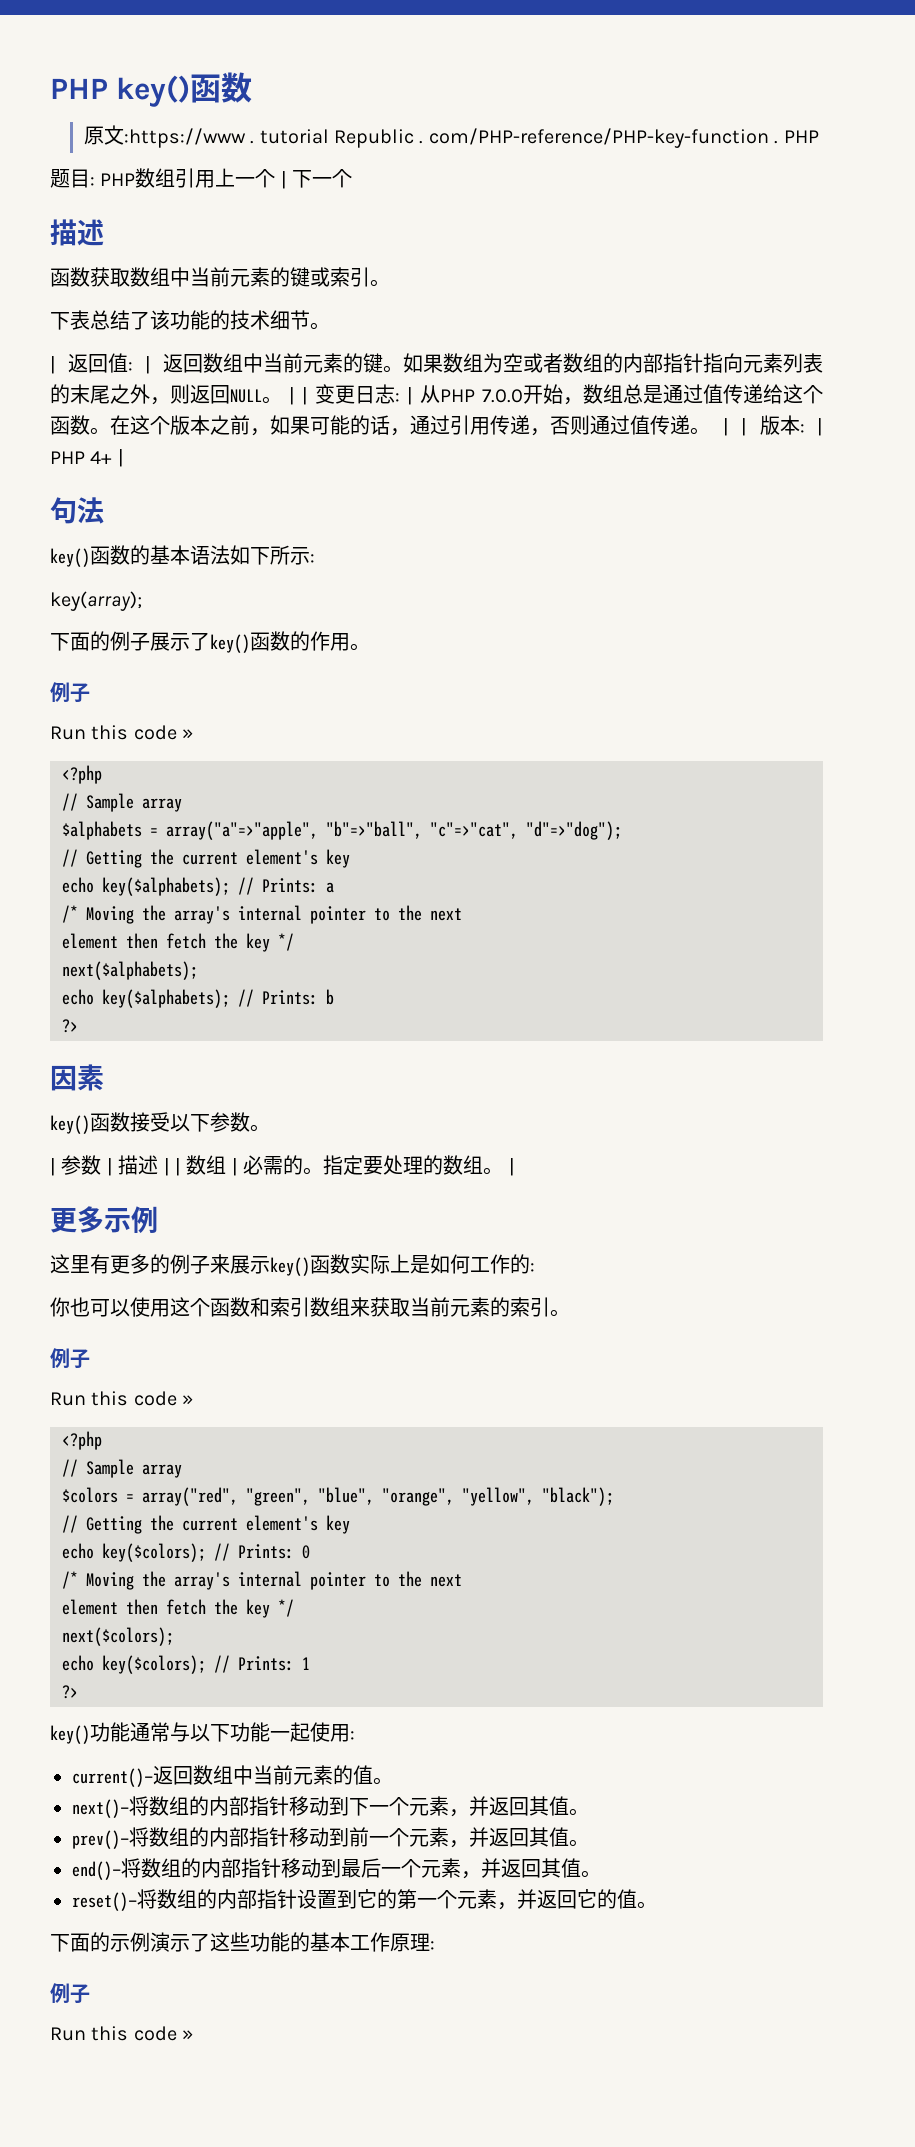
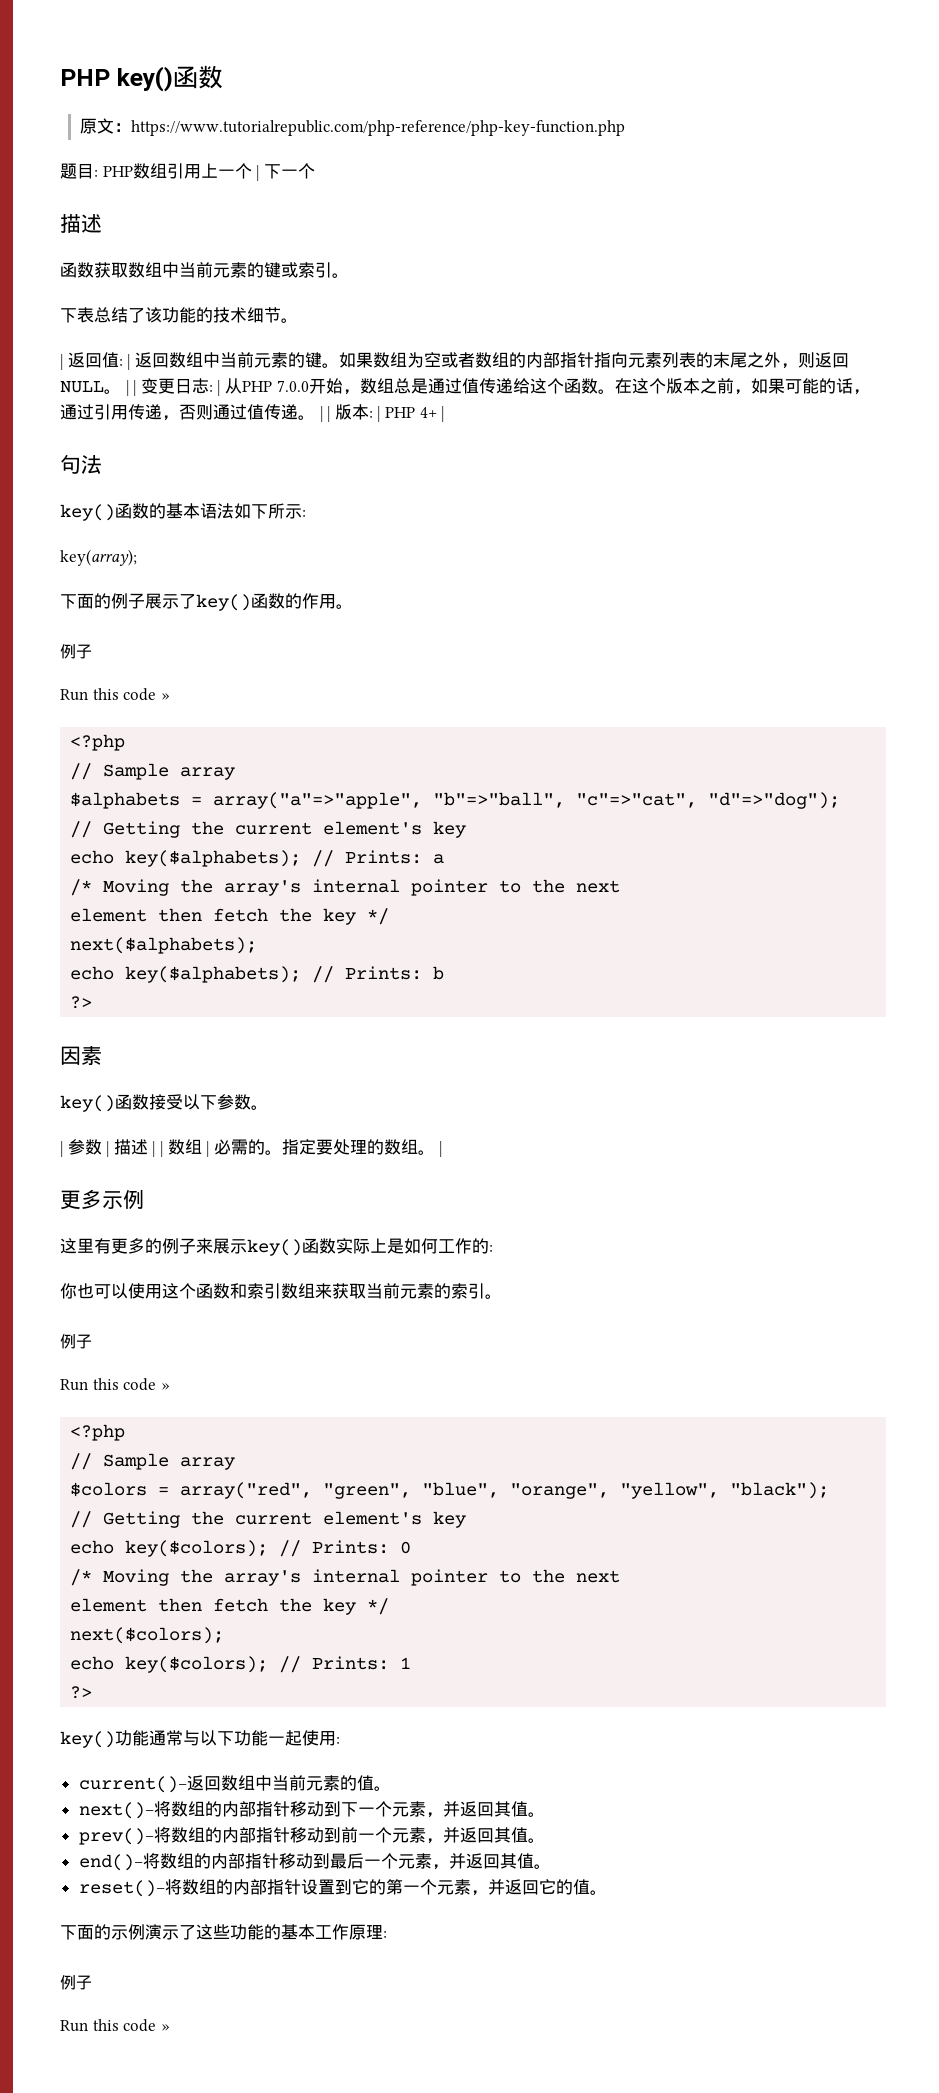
[123,128,819,148] :https://www . tutorial Republic . com/PHP-reference/PHP-key-function . PHP -> [113,120,625,136] ：https://www.tutorialrepublic.com/php-reference/php-key-function.php

